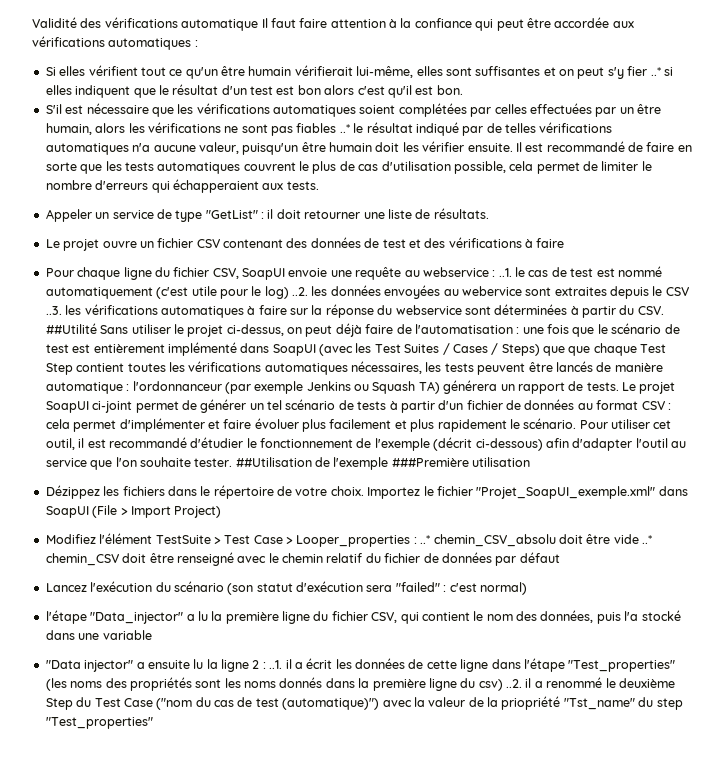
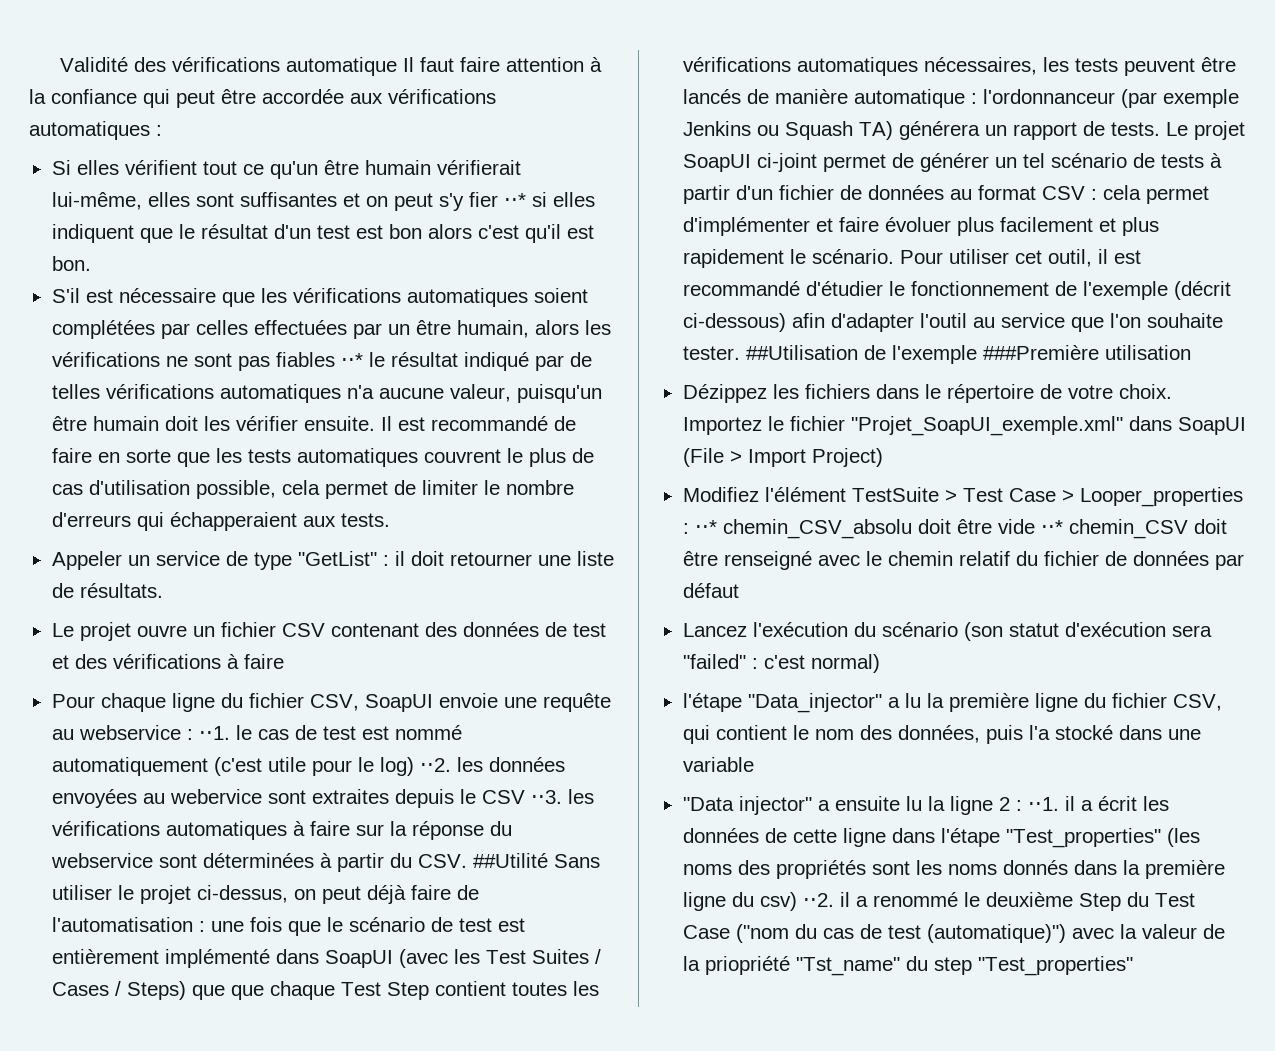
[650,67,661,76] ..* -> [503,193,526,207] ⋅⋅*
[339,124,350,133] ..* -> [340,353,363,367] ⋅⋅*
[498,268,512,277] ..1. -> [198,726,230,740] ⋅⋅1.
[292,287,308,296] ..2. -> [419,758,451,772] ⋅⋅2.
[45,306,62,315] ..3. -> [530,790,562,804] ⋅⋅3.
[420,535,431,544] ..* -> [694,520,717,534] ⋅⋅*
[642,535,652,544] ..* -> [1040,520,1063,534] ⋅⋅*
[269,660,283,669] ..1. -> [1027,797,1059,811] ⋅⋅1.
[506,679,522,688] ..2. -> [802,893,834,907] ⋅⋅2.

